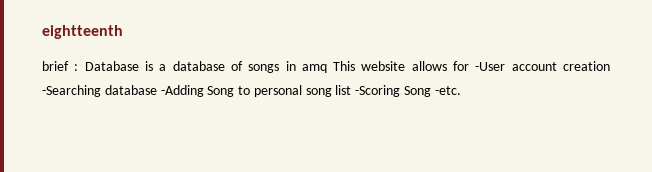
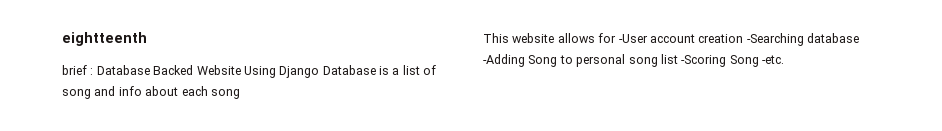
[144,61,327,73] is a database of songs in amq -> [153,65,437,78] [62,86,240,99] Backed Website Using Django Database is a list of song and info about each song //

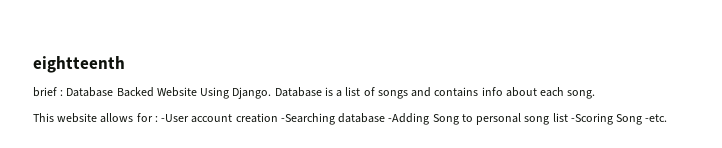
[279,66,320,78] Django -> [232,87,272,99] Django.
[62,86,116,99] song and -> [377,87,479,99] songs and contains
[210,89,240,99] song -> [567,90,596,99] song.
(617, 38) none -> [154,116,158,122] :

